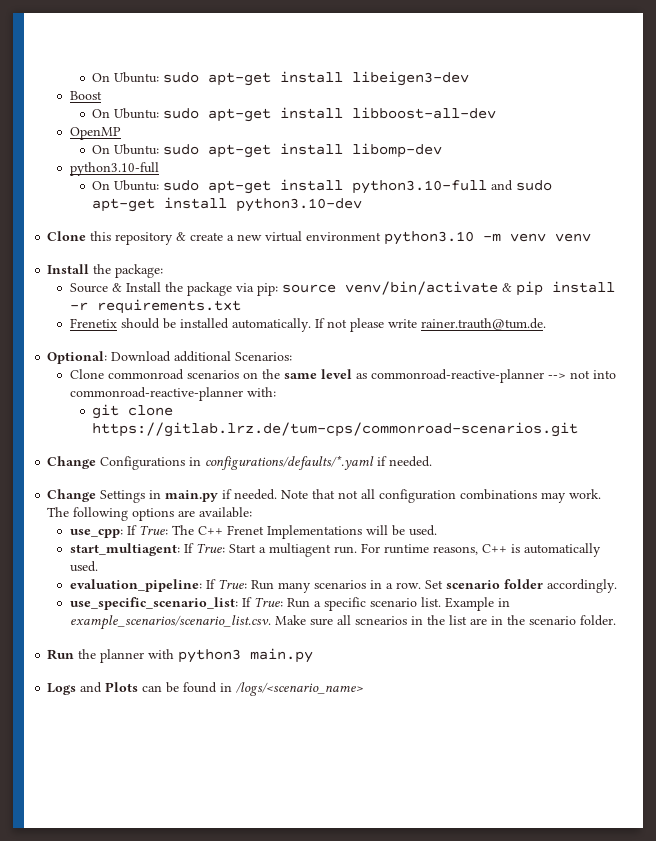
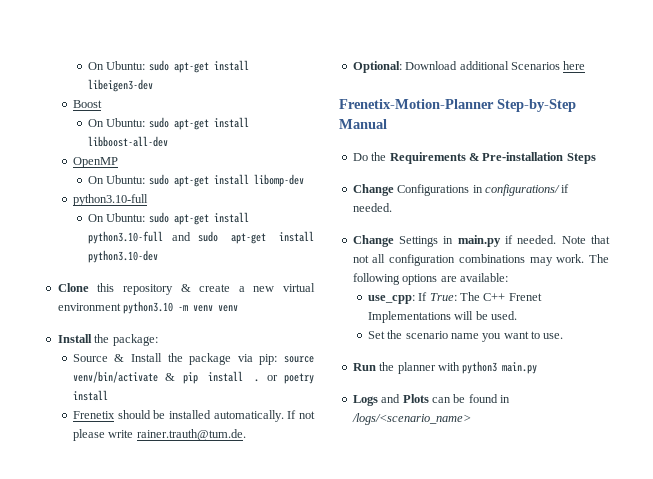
[69,299,241,314] -r requirements.txt -> [254,373,315,384] [72,390,108,401] . or poetry install
[235,352,293,361] [69,369,616,383] [69,387,276,401] [92,404,174,419] [92,422,579,437] Scenarios: // Clone commonroad scenarios on the same level as commonroad-reactive-planner --> not into commonroad-reactive-planner with: // git clone https://gitlab.lrz.de/tum-cps/commonroad-scenarios.git -> [510,61,586,70] [339,99,576,112] [339,119,387,129] [352,152,596,164] Scenarios here // Frenetix-Motion-Planner Step-by-Step Manual // Do the Requirements & Pre-installation Steps
[205,455,375,470] configurations/defaults/*.yaml -> [484,184,560,196] configurations/
[69,543,601,557] [69,561,98,572] [69,579,617,593] [69,597,510,611] [69,615,616,630] start_multiagent: If True: Start a multiagent run. For runtime reasons, C++ is automatically used. // evaluation_pipeline: If True: Run many scenarios in a row. Set scenario folder accordingly. // use_specific_scenario_list: If True: Run a specific scenario list. Example in example_scenarios/scenario_list.csv. Make sure all scnearios in the list are in the scenario folder. -> [367,330,564,342] Set the scenario name you want to use.

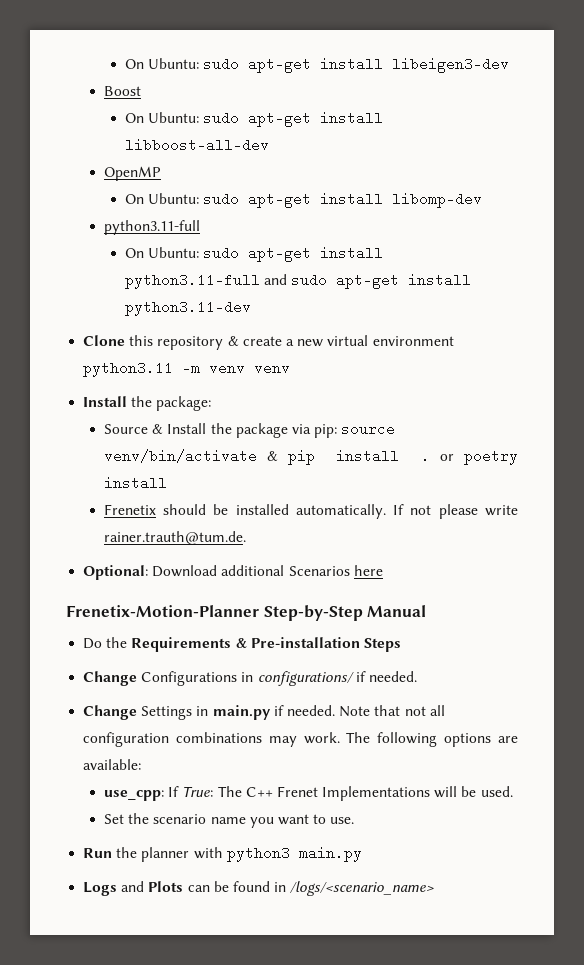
[72,194,148,206] [87,212,249,225] [87,231,163,244] python3.10-full // On Ubuntu: sudo apt-get install python3.10-full -> [103,220,200,235] [124,246,384,262] [124,273,260,289] python3.11-full // On Ubuntu: sudo apt-get install python3.11-full
[87,250,158,263] python3.10-dev -> [124,300,251,316] python3.11-dev
[123,301,174,314] python3.10 -> [83,361,174,377] python3.11

